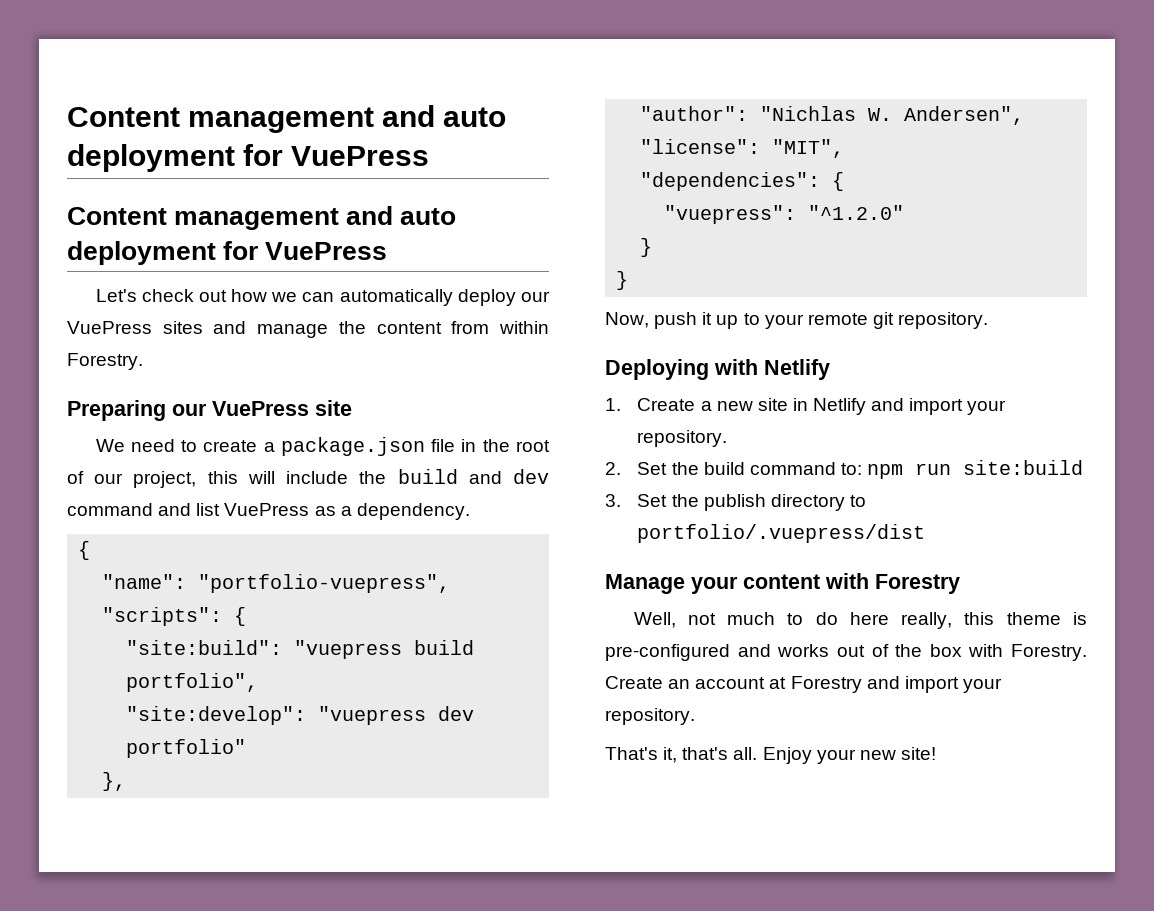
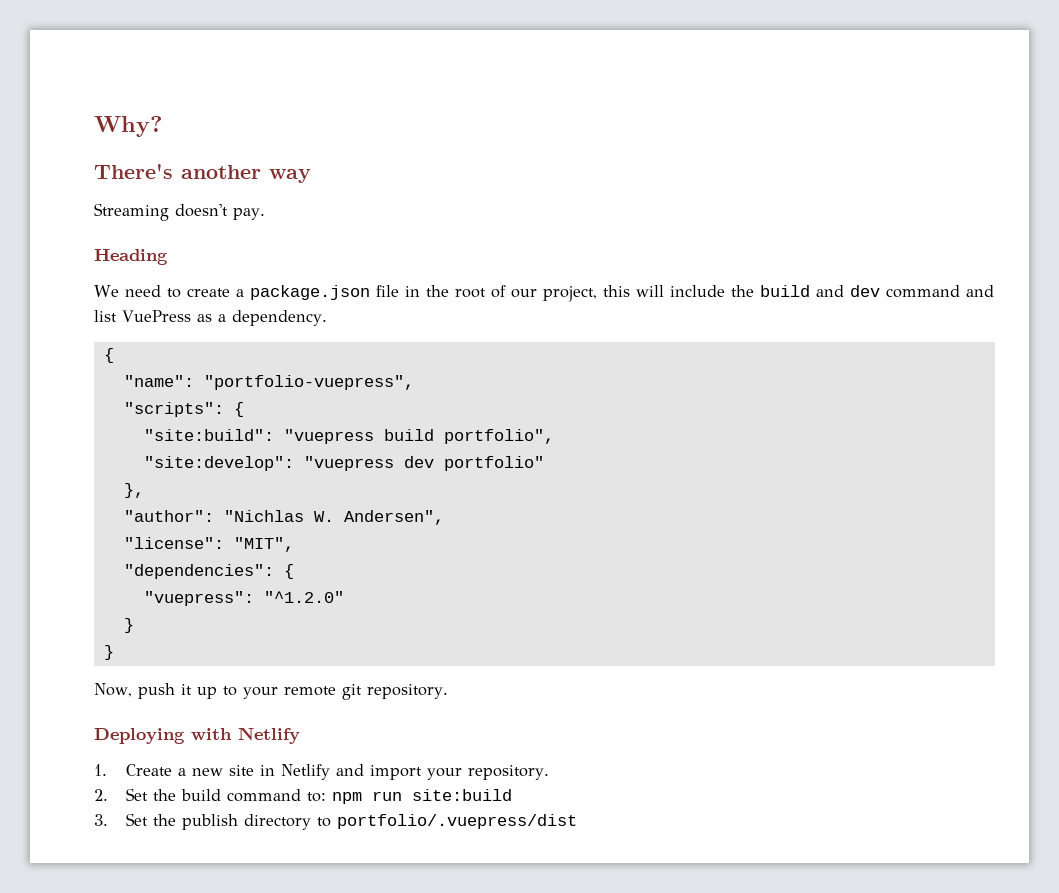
[67,105,507,133] [67,144,430,172] [67,206,457,230] [67,241,388,265] [95,289,550,306] [67,321,549,338] [67,353,143,370] [67,400,352,421] Content management and auto deployment for VuePress // Content management and auto deployment for VuePress // Let's check out how we can automatically deploy our VuePress sites and manage the content from within Forestry. // Preparing our VuePress site -> [94,116,162,137] [94,164,311,183] [94,203,265,221] [94,249,168,265] Why? // There's another way // Streaming doesn't pay. // Heading
[605,573,960,594] [633,612,1087,629] [605,644,1087,661] [605,676,1002,693] [605,708,695,725] [605,747,936,764] // Manage your content with Forestry // Well, not much to do here really, this theme is pre-configured and works out of the box with Forestry. Create an account at Forestry and import your repository. // That's it, that's all. Enjoy your new site! -> (578, 821) none

